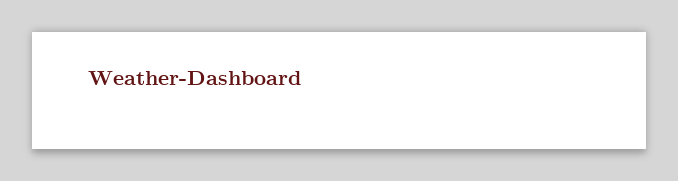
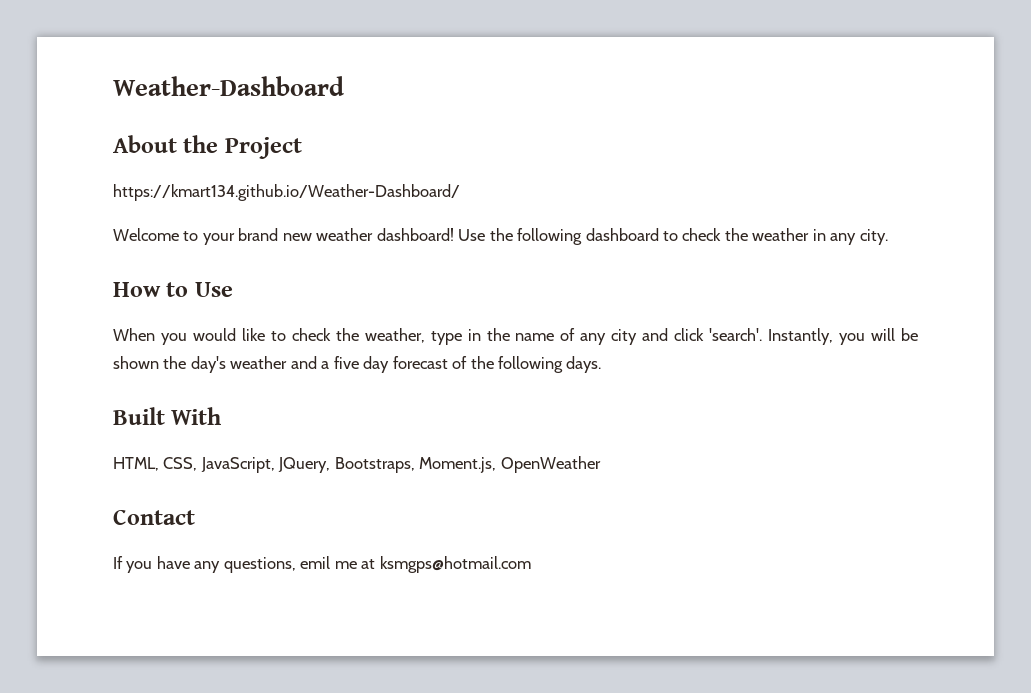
(301, 78) none -> [113,135,302,159] [113,184,460,201] [113,228,888,245] [113,282,233,297] [113,328,918,345] [113,356,602,373] [113,407,222,425] [113,456,601,473] [113,510,195,525] [113,556,531,573] // About the Project // https://kmart134.github.io/Weather-Dashboard/ // Welcome to your brand new weather dashboard! Use the following dashboard to check the weather in any city. // How to Use // When you would like to check the weather, type in the name of any city and click 'search'. Instantly, you will be shown the day's weather and a five day forecast of the following days. // Built With // HTML, CSS, JavaScript, JQuery, Bootstraps, Moment.js, OpenWeather // Contact // If you have any questions, emil me at ksmgps@hotmail.com

